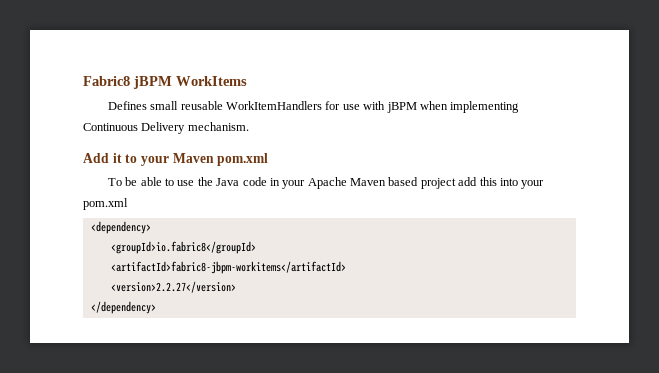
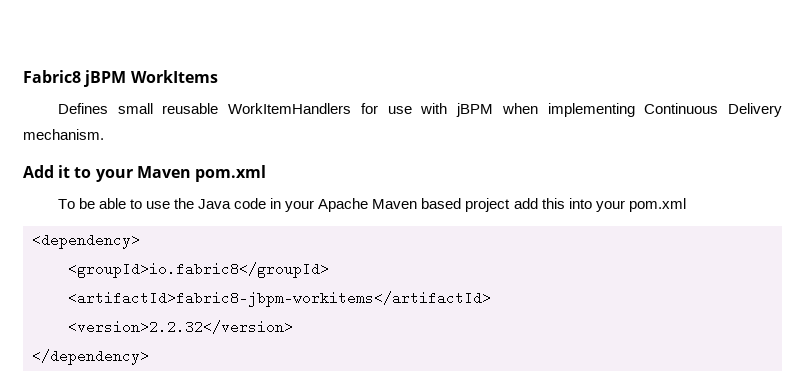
[110,281,236,293] <version>2.2.27</version> -> [68,320,293,334] <version>2.2.32</version>

